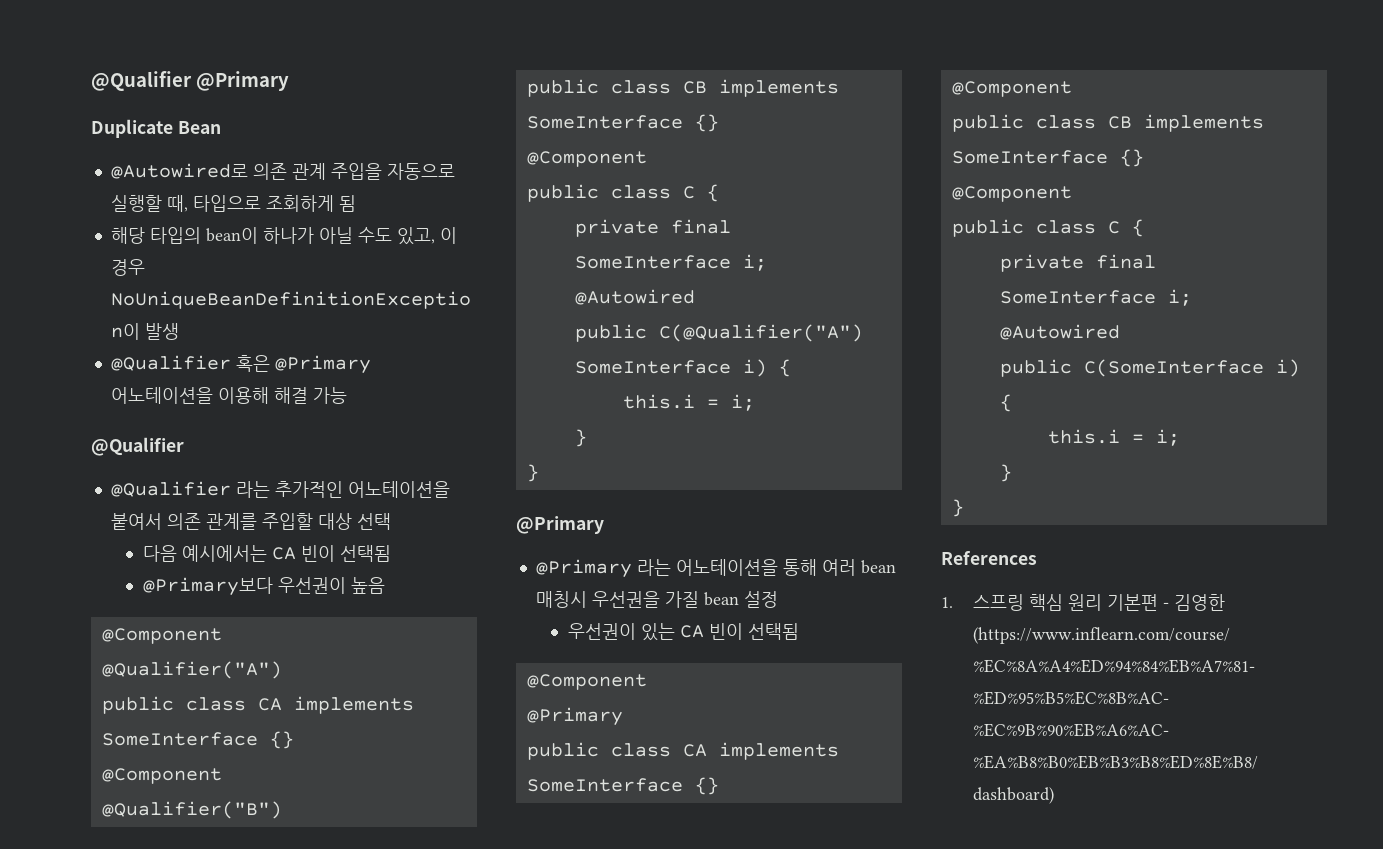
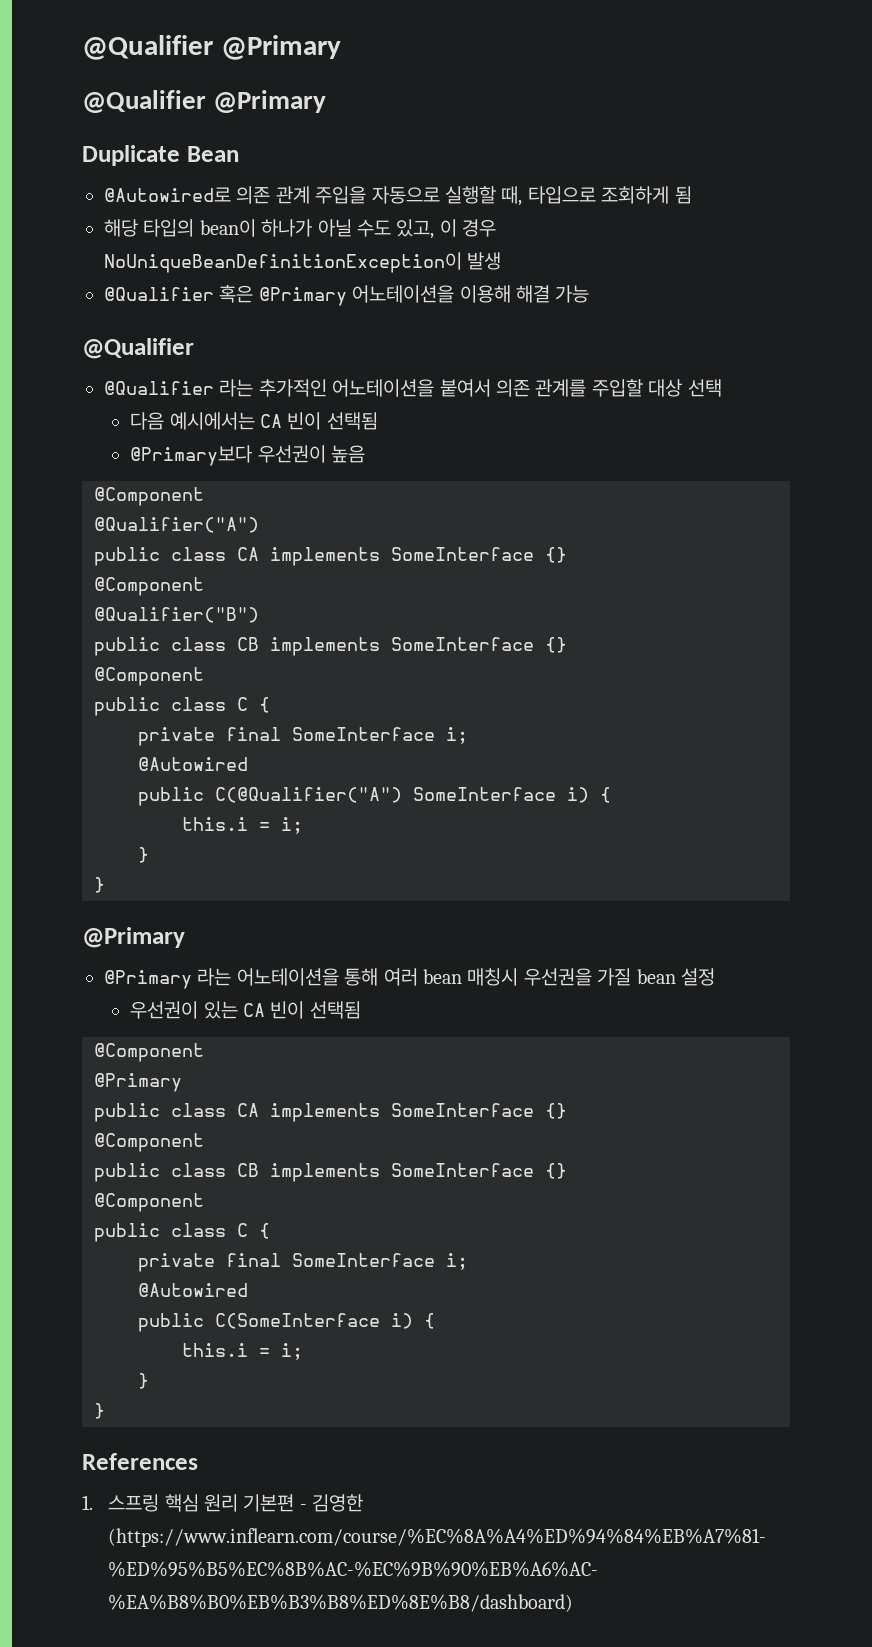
[91,71,289,91] @Qualifier @Primary -> [82,35,341,60] [82,90,327,113] @Qualifier @Primary // @Qualifier @Primary

